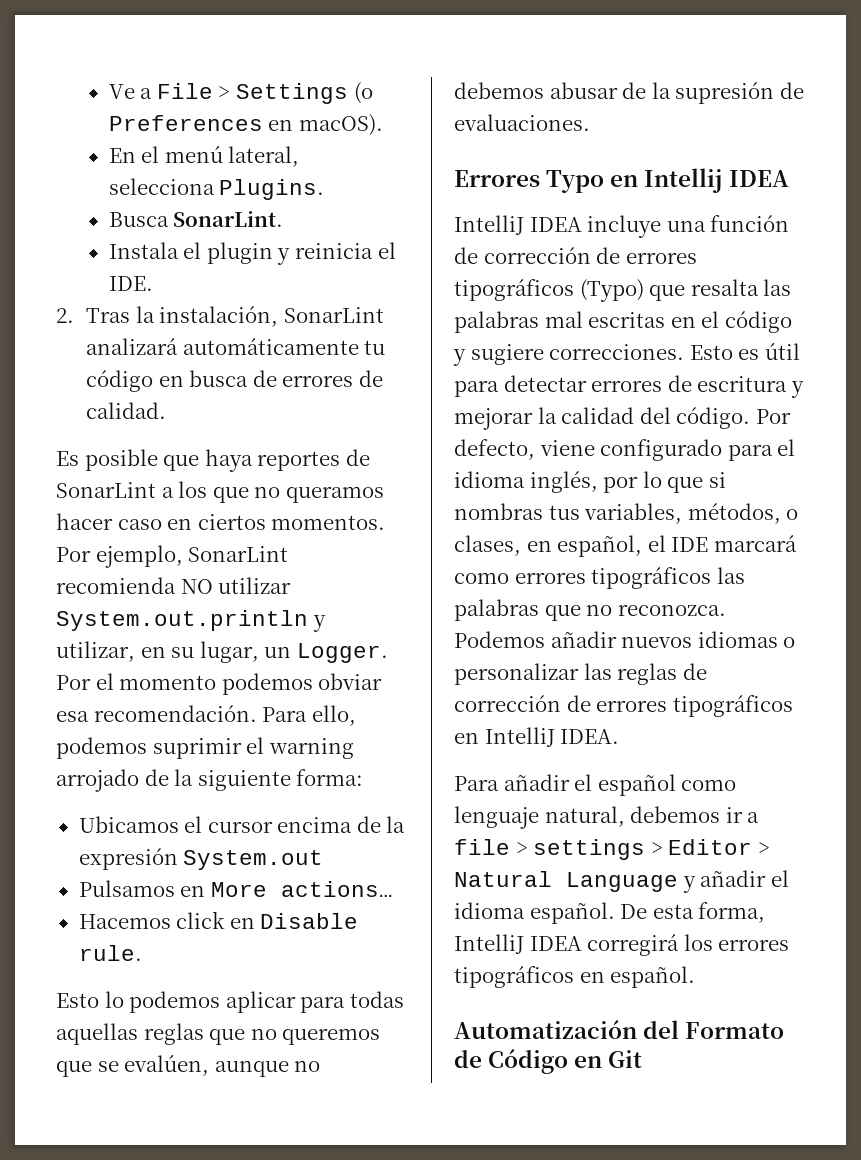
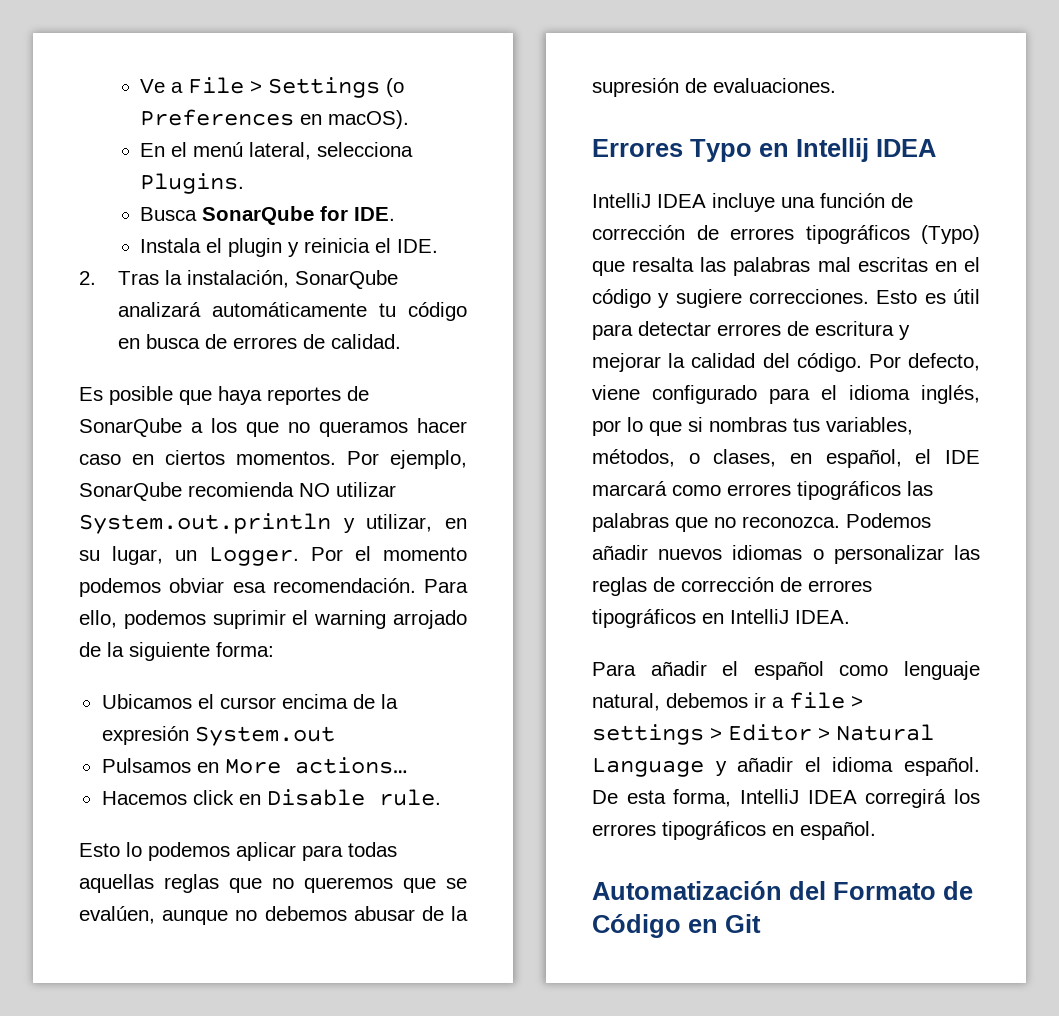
[173,211,284,227] SonarLint. -> [202,206,396,225] SonarQube for IDE.
[283,307,384,323] SonarLint -> [294,270,398,289] SonarQube
[56,482,156,498] SonarLint -> [79,418,182,437] SonarQube
[188,546,289,562] SonarLint -> [79,482,182,501] SonarQube

